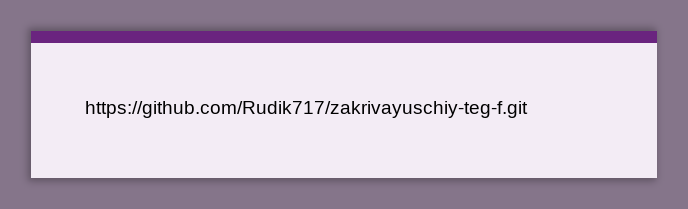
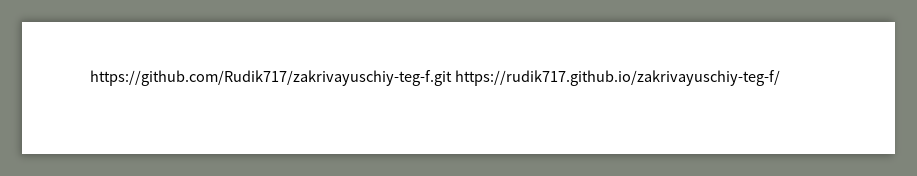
(528, 109) none -> [454,70,780,86] https://rudik717.github.io/zakrivayuschiy-teg-f/

